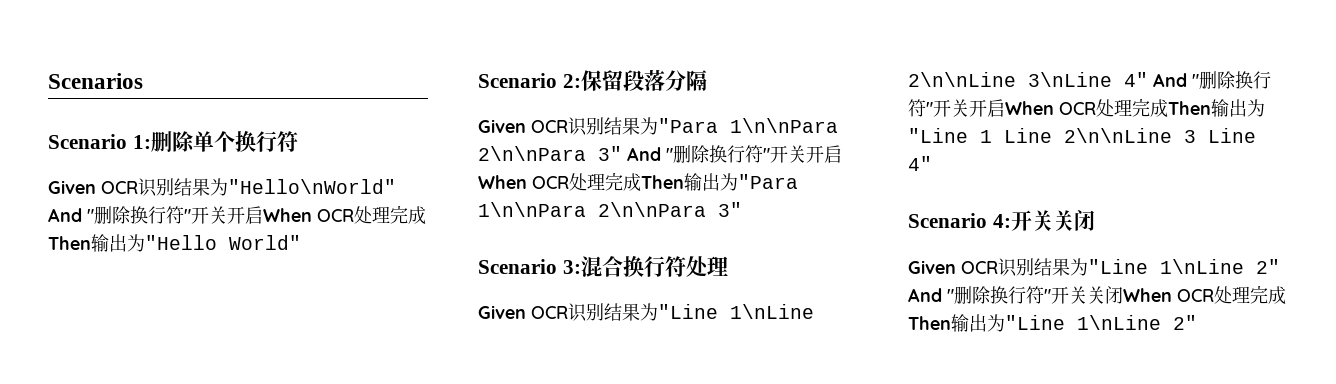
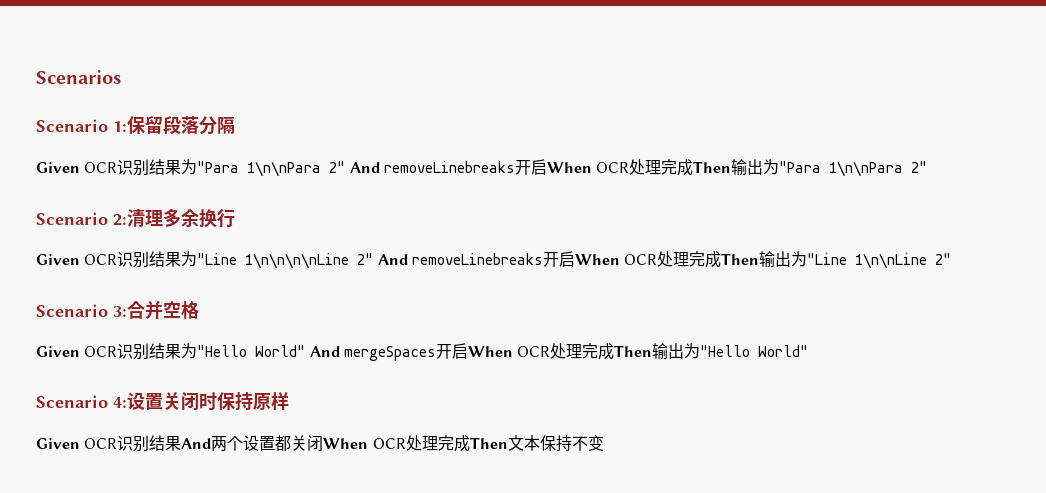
[150,130,298,152] [48,178,396,197] [48,206,227,224] 删除单个换行符 // Given OCR识别结果为"Hello\nWorld" And "删除换行符"开关 -> [127,116,235,135] [36,159,928,177] [36,208,235,228] [36,251,952,269] [36,300,199,320] [36,343,436,361] 保留段落分隔 // Given OCR识别结果为"Para 1\n\nPara 2" And removeLinebreaks开启When OCR处理完成Then输出为"Para 1\n\nPara 2" // Scenario 2:清理多余换行 // Given OCR识别结果为"Line 1\n\n\n\nLine 2" And removeLinebreaks开启When OCR处理完成Then输出为"Line 1\n\nLine 2" // Scenario 3:合并空格 // Given OCR识别结果为"Hello World" And mergeSpaces
[562,69,707,91] [478,117,838,136] [478,145,842,163] [478,172,798,191] [478,202,742,217] [478,255,728,277] [478,303,814,322] [908,71,1271,89] [908,98,1265,117] [908,128,1256,143] [908,156,932,171] [908,210,1095,231] [908,258,1280,277] [908,286,1087,304] 2:保留段落分隔 // Given OCR识别结果为"Para 1\n\nPara 2\n\nPara 3" And "删除换行符"开关开启When OCR处理完成Then输出为"Para 1\n\nPara 2\n\nPara 3" // Scenario 3:混合换行符处理 // Given OCR识别结果为"Line 1\nLine 2\n\nLine 3\nLine 4" And "删除换行符"开关开启When OCR处理完成Then输出为"Line 1 Line 2\n\nLine 3 Line 4" // Scenario 4:开关关闭 // Given OCR识别结果为"Line 1\nLine 2" And "删除换行符"开关 -> [113,392,289,411] [36,435,292,452] 4:设置关闭时保持原样 // Given OCR识别结果And两个设置都
[951,314,1197,332] 输出为"Line 1\nLine 2" -> [507,435,604,452] 文本保持不变

